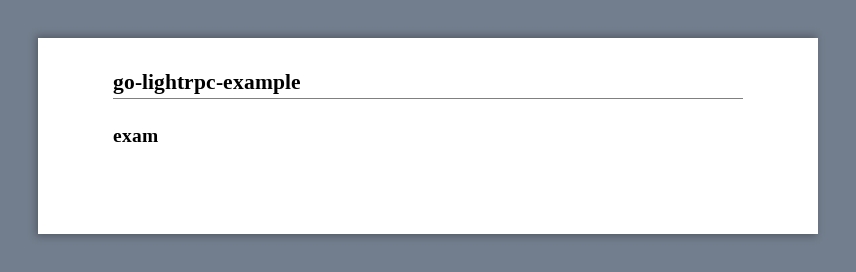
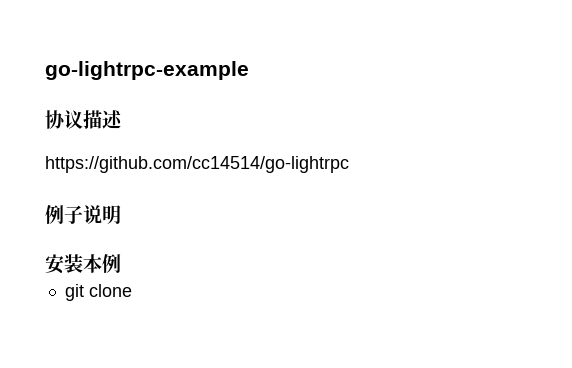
[113,133,158,142] exam -> [45,110,123,129] [45,156,349,173] [45,205,121,224] [45,254,121,274] [64,284,132,301] 协议描述 // https://github.com/cc14514/go-lightrpc // 例子说明 // 安装本例 // git clone

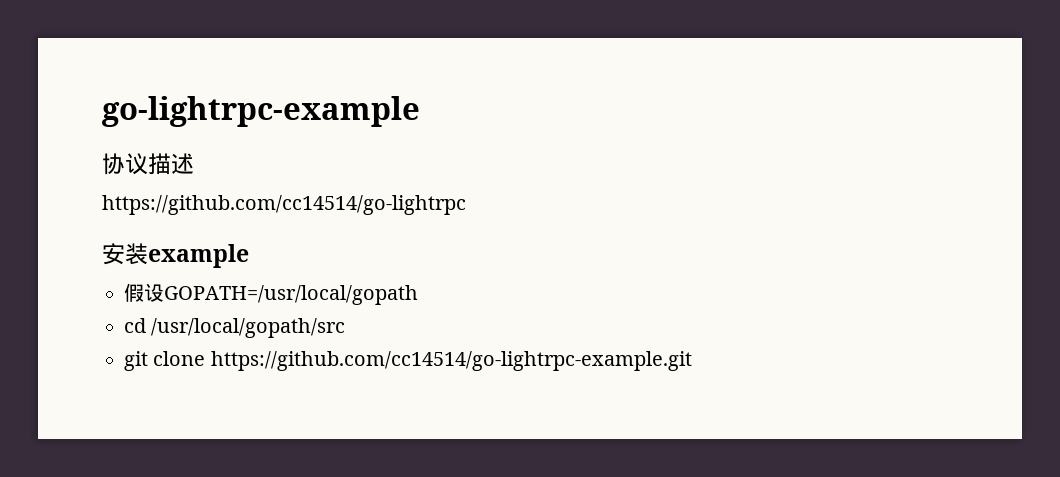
[45,205,121,224] // 例子说明 -> (466, 205) none
[83,254,121,273] 本例 -> [148,244,249,268] [124,283,418,305] [124,318,346,338] example // 假设GOPATH=/usr/local/gopath // cd /usr/local/gopath/src
(132, 290) none -> [210,351,692,371] https://github.com/cc14514/go-lightrpc-example.git

